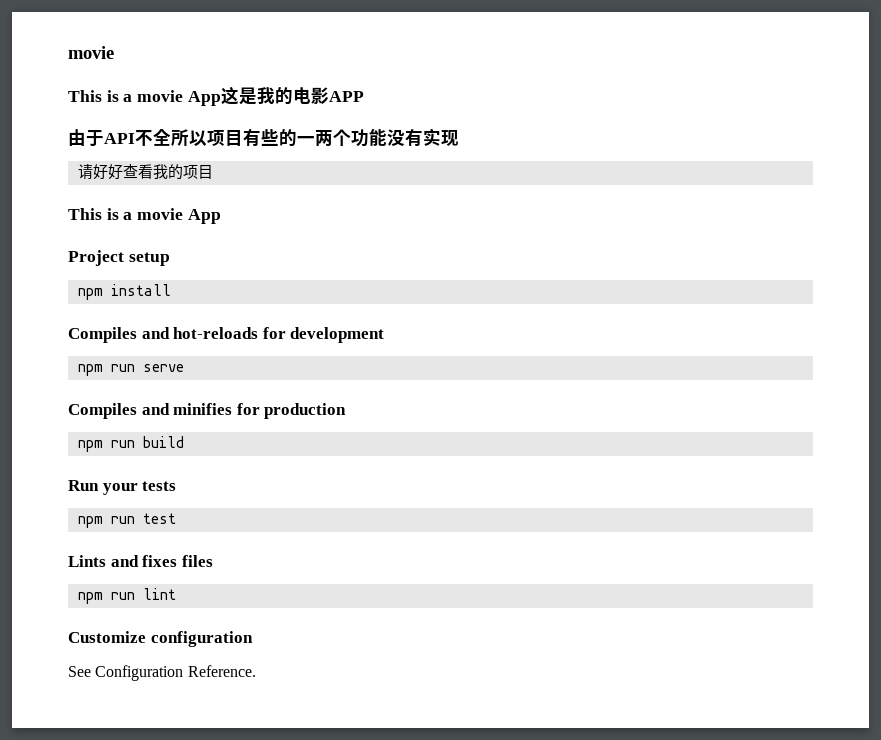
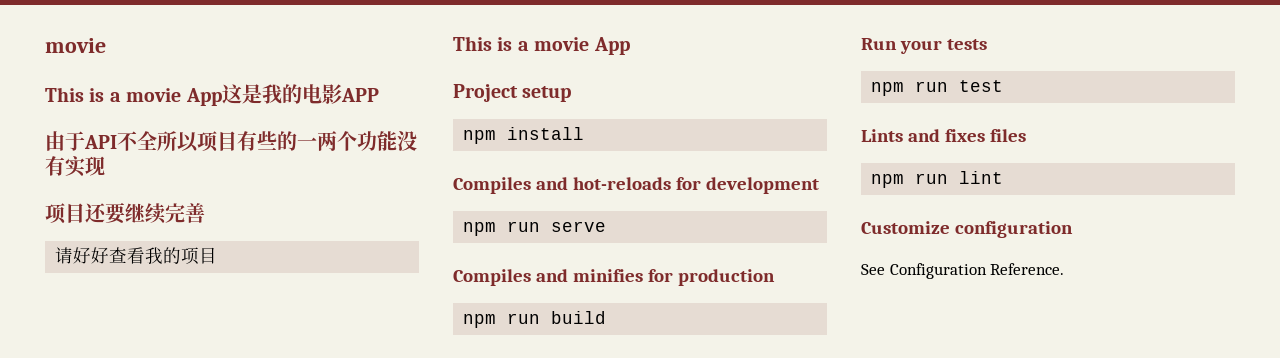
(459, 138) none -> [45,203,205,224] // 项目还要继续完善

